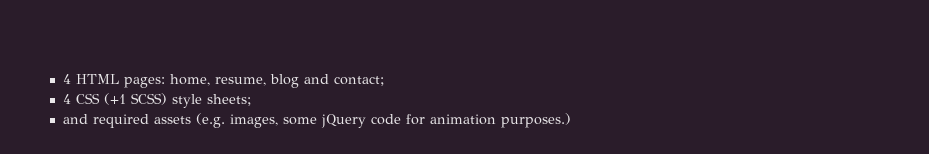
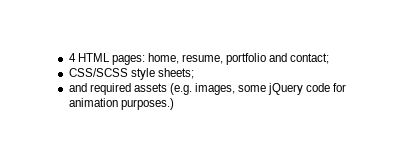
[269,74,299,88] blog -> [226,53,267,65] portfolio
[62,93,167,105] 4 CSS (+1 SCSS) -> [68,68,128,77] CSS/SCSS

